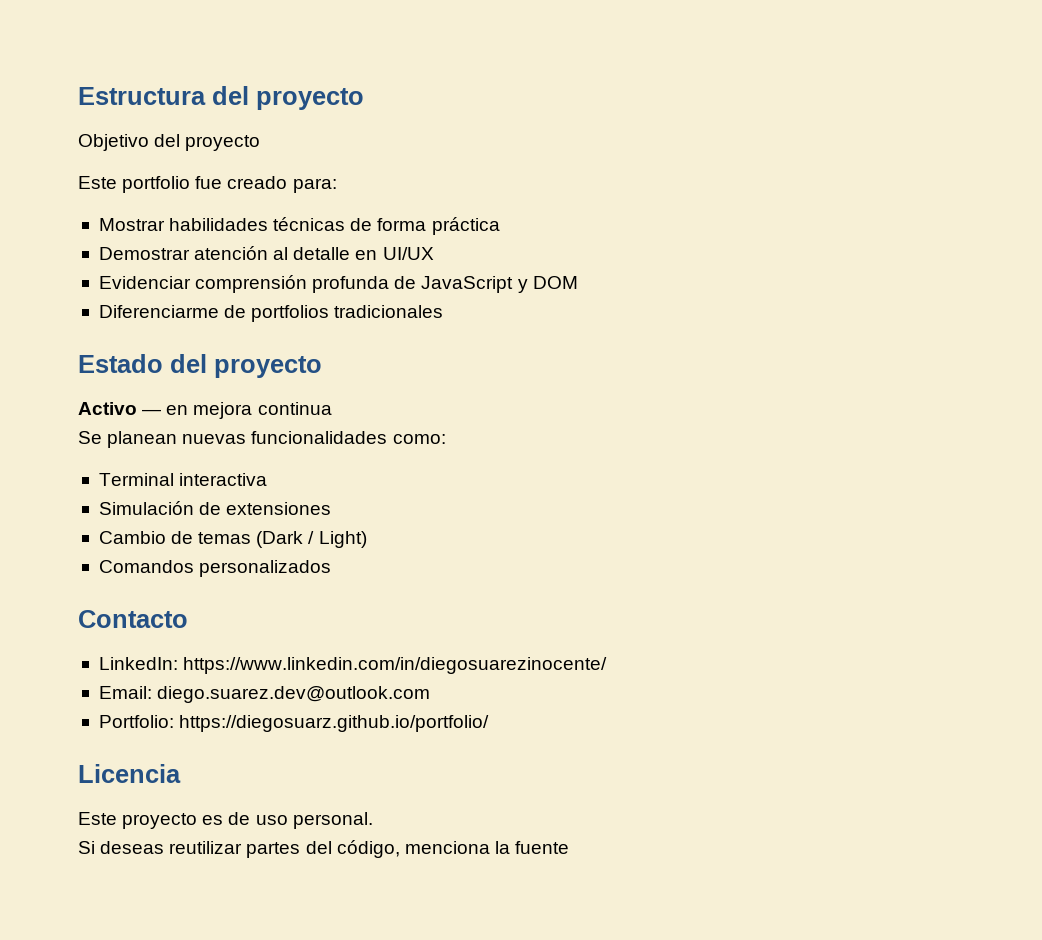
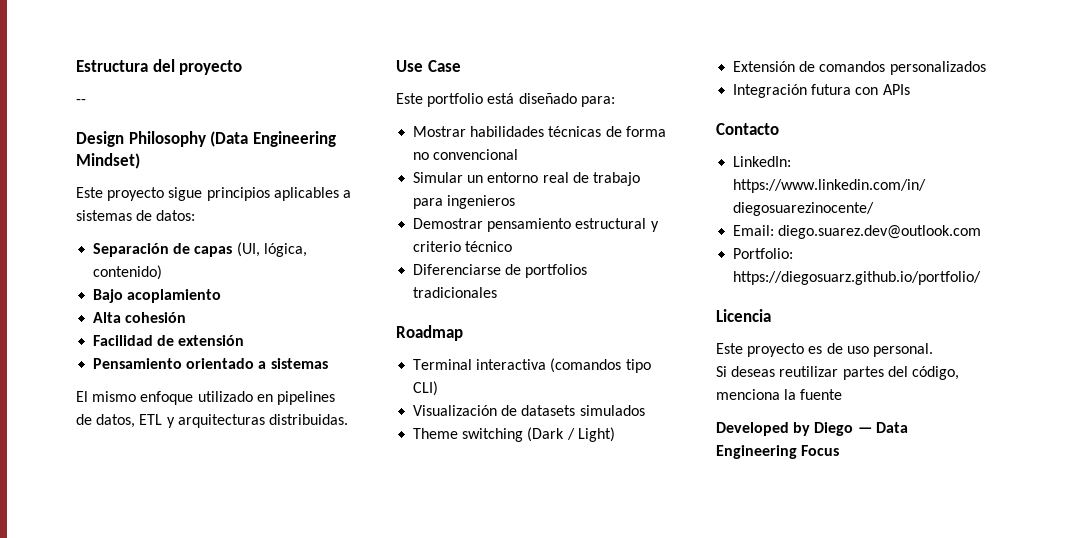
[78,134,261,151] Objetivo del proyecto -> [76,99,86,104] [76,131,336,147] [76,153,140,169] [76,187,351,201] [76,210,196,221] [93,242,307,257] [93,265,163,280] [93,289,222,303] [93,312,187,323] [93,335,245,346] [93,358,328,369] [76,391,335,405] [76,414,348,428] [396,60,461,72] -- // Design Philosophy (Data Engineering Mindset) // Este proyecto sigue principios aplicables a sistemas de datos: // Separación de capas (UI, lógica, contenido) // Bajo acoplamiento // Alta cohesión // Facilidad de extensión // Pensamiento orientado a sistemas // El mismo enfoque utilizado en pipelines de datos, ETL y arquitecturas distribuidas. // Use Case
[195,176,288,189] fue creado -> [487,93,577,104] está diseñado
[431,217,500,235] [98,246,434,260] [98,275,578,293] [98,305,444,322] [78,354,322,378] [78,402,332,419] [78,431,446,448] [98,473,268,486] [98,501,332,515] [98,531,367,548] [98,560,332,577] práctica // Demostrar atención al detalle en UI/UX // Evidenciar comprensión profunda de JavaScript y DOM // Diferenciarme de portfolios tradicionales // Estado del proyecto // Activo — en mejora continua // Se planean nuevas funcionalidades como: // Terminal interactiva // Simulación de extensiones // Cambio de temas (Dark / Light) // Comandos personalizados -> [413,149,519,160] [413,172,640,186] [413,195,516,209] [413,218,659,232] [413,241,513,252] [413,264,588,278] [413,287,498,298] [396,325,463,341] [413,358,651,373] [413,381,439,396] [413,405,645,416] [413,427,615,442] [733,61,986,75] [733,84,910,98] no convencional // Simular un entorno real de trabajo para ingenieros // Demostrar pensamiento estructural y criterio técnico // Diferenciarse de portfolios tradicionales // Roadmap // Terminal interactiva (comandos tipo CLI) // Visualización de datasets simulados // Theme switching (Dark / Light) // Extensión de comandos personalizados // Integración futura con APIs
(570, 847) none -> [716,422,908,436] [716,445,840,459] // Developed by Diego — Data Engineering Focus

